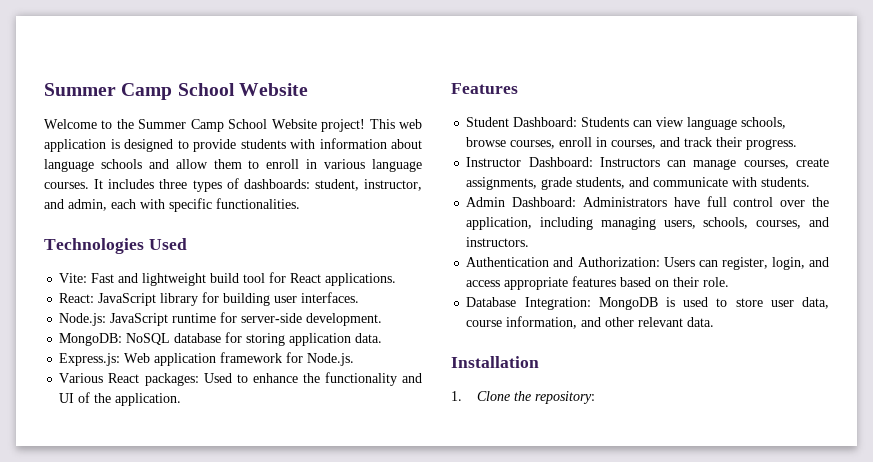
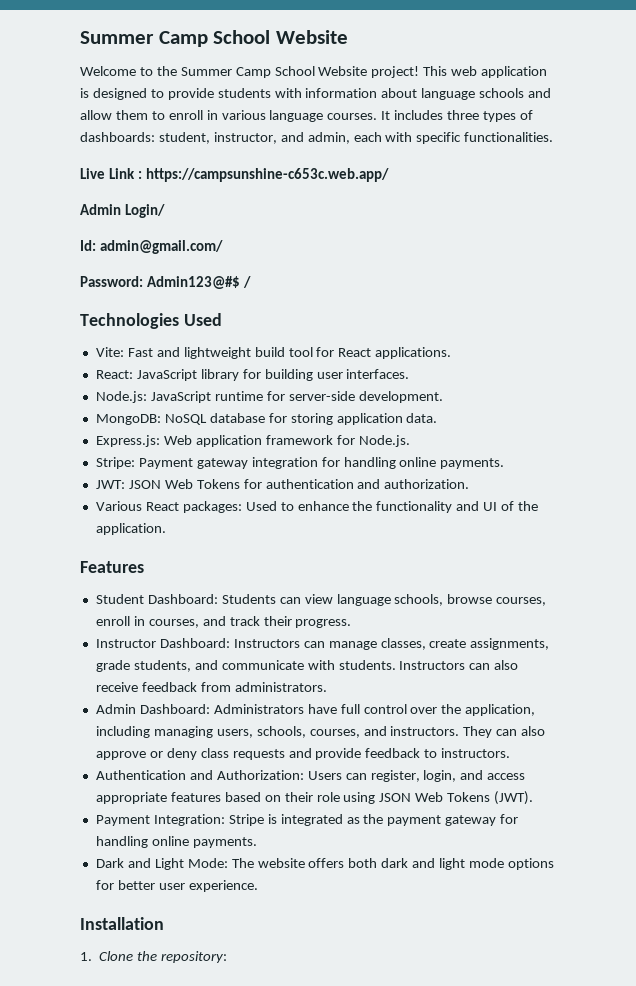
(300, 203) none -> [80,168,389,182] [80,204,165,218] [80,240,223,254] [80,276,251,289] // Live Link : https://campsunshine-c653c.web.app/ // Admin Login/ // Id: admin@gmail.com/ // Password: Admin123@#$ /
(355, 359) none -> [95,457,505,469] [95,479,470,489] // Stripe: Payment gateway integration for handling online payments. // JWT: JSON Web Tokens for authentication and authorization.
[743,160,789,169] courses, -> [380,638,426,650] classes,
(811, 182) none -> [399,660,519,670] [95,682,327,692] Instructors can also receive feedback from administrators.
(530, 242) none -> [463,726,546,738] [95,748,511,760] They can also approve or deny class requests and provide feedback to instructors.
[703,277,730,287] [466,297,829,310] [466,316,715,329] role. // Database Integration: MongoDB is used to store user data, course information, and other relevant data. -> [316,791,534,805] [95,814,519,826] [95,836,257,848] [95,858,554,870] [95,880,258,892] role using JSON Web Tokens (JWT). // Payment Integration: Stripe is integrated as the payment gateway for handling online payments. // Dark and Light Mode: The website offers both dark and light mode options for better user experience.

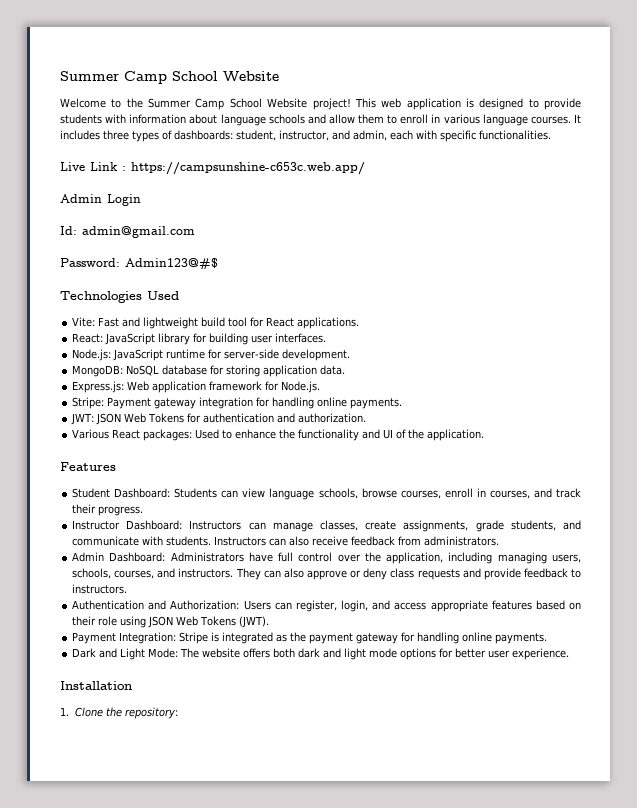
[124,204,165,218] Login/ -> [107,194,141,206] Login
[99,240,223,254] admin@gmail.com/ -> [82,226,195,238] admin@gmail.com
[242,276,251,288] / -> (218, 264) none

